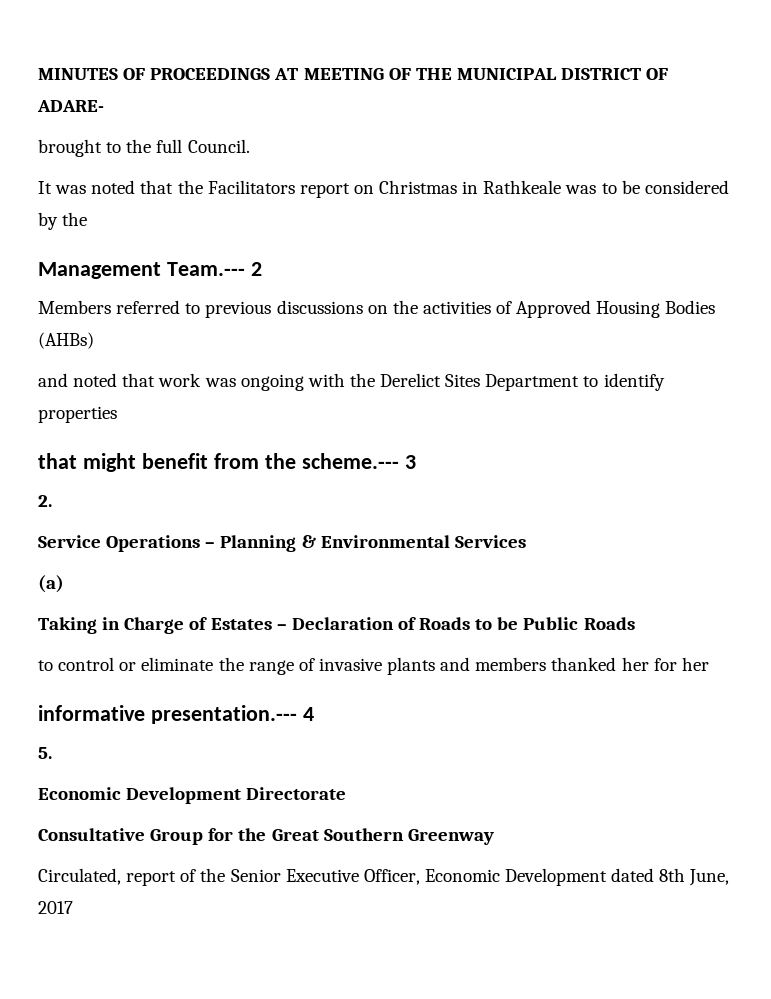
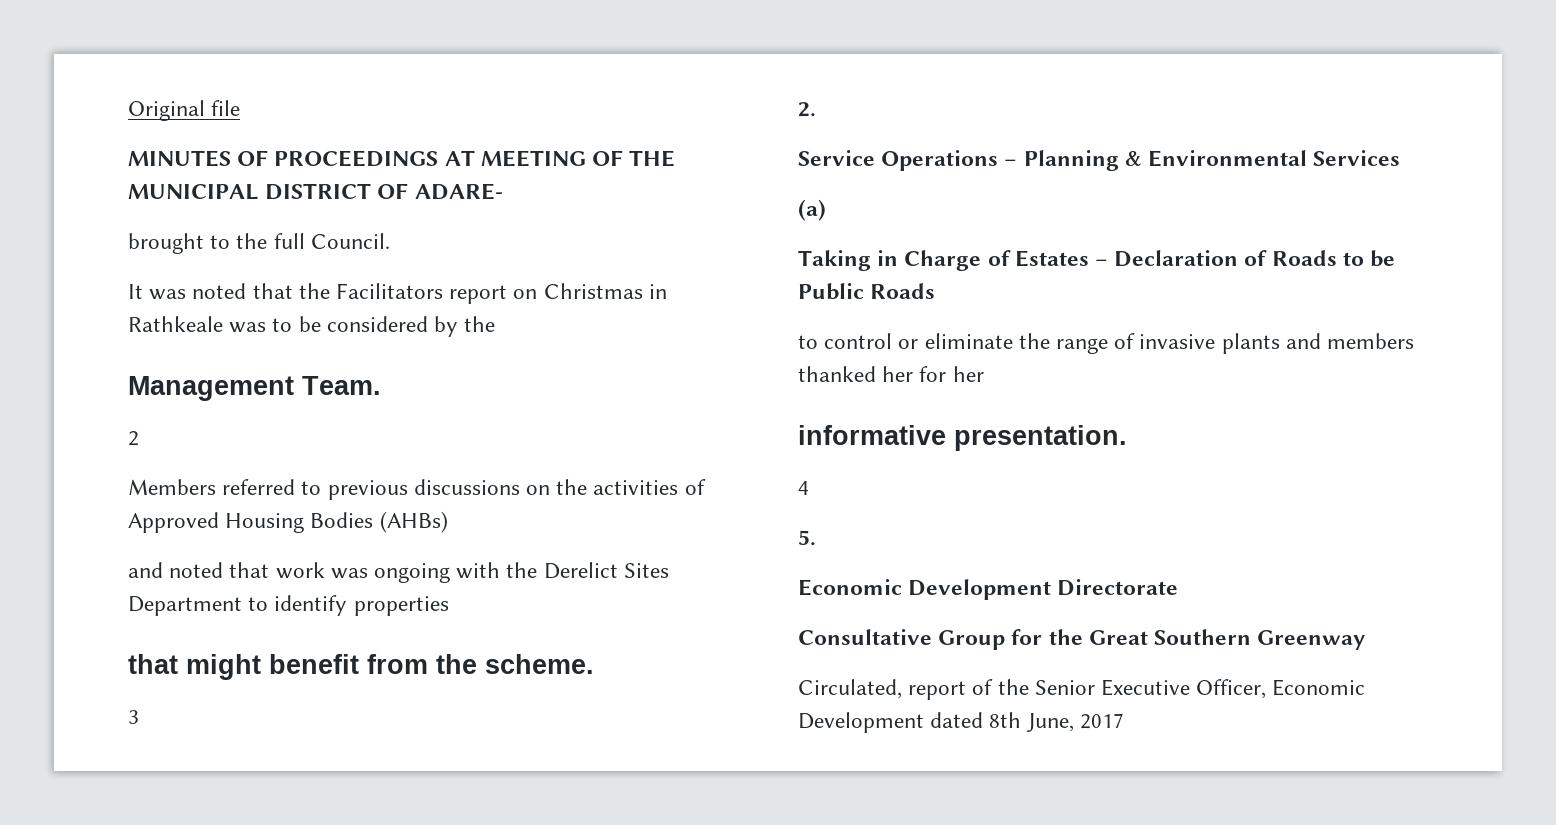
(38, 74) none -> [128,100,241,121] Original file //
[166,262,245,276] Team.--- -> [302,376,381,395] Team. //
[301,453,399,469] scheme.--- -> [485,654,594,674] scheme. //
[150,705,297,724] presentation.--- -> [954,425,1127,451] presentation. //

